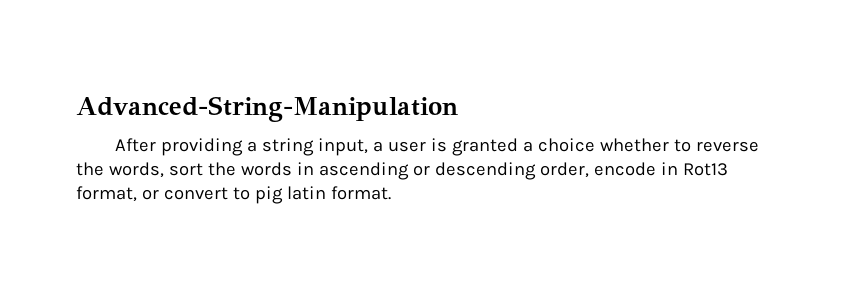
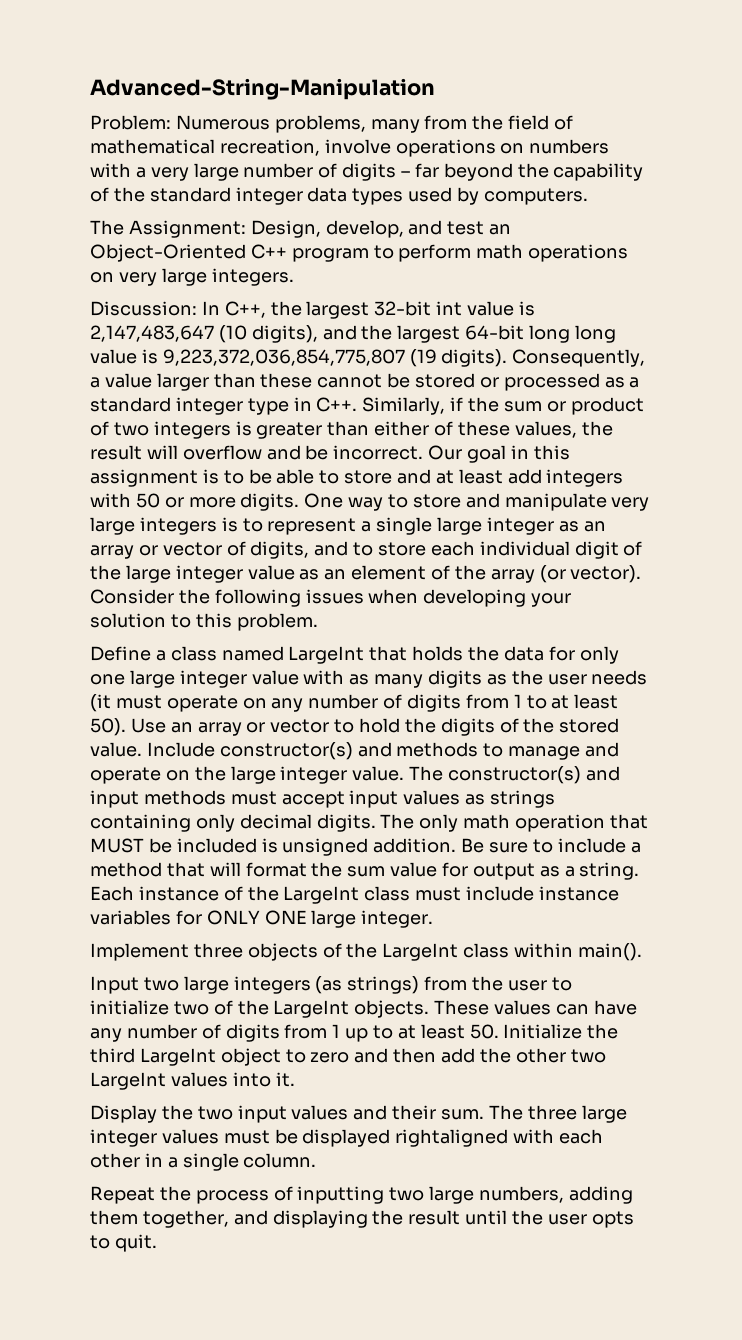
[115,138,760,156] [76,162,728,180] [76,186,391,204] After providing a string input, a user is granted a choice whether to reverse the words, sort the words in ascending or descending order, encode in Rot13 format, or convert to pig latin format. -> [90,115,574,133] [90,139,610,157] [90,163,644,181] [90,187,588,205] [90,220,512,238] [90,244,629,262] [90,268,294,286] [90,301,535,319] [90,325,616,343] [90,349,646,367] [90,373,640,391] [90,397,644,415] [90,421,613,439] [90,445,570,463] [90,469,624,487] [90,493,650,511] [90,517,606,535] [90,541,643,559] [90,565,642,583] [90,589,572,607] [90,613,318,631] [90,646,619,664] [90,670,648,688] [90,694,619,712] [90,718,620,736] [90,742,620,760] [90,766,620,784] [90,790,556,808] [90,814,648,832] [90,838,641,856] [90,862,640,880] [90,886,619,904] [90,910,434,928] [90,943,642,961] [90,976,572,994] [90,1000,637,1018] [90,1024,619,1042] [90,1048,606,1066] [90,1072,295,1090] [90,1105,627,1123] [90,1129,604,1147] [90,1153,317,1171] [90,1186,633,1204] [90,1210,634,1228] [90,1234,157,1252] Problem: Numerous problems, many from the field of mathematical recreation, involve operations on numbers with a very large number of digits – far beyond the capability of the standard integer data types used by computers. // The Assignment: Design, develop, and test an Object-Oriented C++ program to perform math operations on very large integers. // Discussion: In C++, the largest 32-bit int value is 2,147,483,647 (10 digits), and the largest 64-bit long long value is 9,223,372,036,854,775,807 (19 digits). Consequently, a value larger than these cannot be stored or processed as a standard integer type in C++. Similarly, if the sum or product of two integers is greater than either of these values, the result will overflow and be incorrect. Our goal in this assignment is to be able to store and at least add integers with 50 or more digits. One way to store and manipulate very large integers is to represent a single large integer as an array or vector of digits, and to store each individual digit of the large integer value as an element of the array (or vector). Consider the following issues when developing your solution to this problem. // Define a class named LargeInt that holds the data for only one large integer value with as many digits as the user needs (it must operate on any number of digits from 1 to at least 50). Use an array or vector to hold the digits of the stored value. Include constructor(s) and methods to manage and operate on the large integer value. The constructor(s) and input methods must accept input values as strings containing only decimal digits. The only math operation that MUST be included is unsigned addition. Be sure to include a method that will format the sum value for output as a string. Each instance of the LargeInt class must include instance variables for ONLY ONE large integer. // Implement three objects of the LargeInt class within main(). // Input two large integers (as strings) from the user to initialize two of the LargeInt objects. These values can have any number of digits from 1 up to at least 50. Initialize the third LargeInt object to zero and then add the other two LargeInt values into it. // Display the two input values and their sum. The three large integer values must be displayed rightaligned with each other in a single column. // Repeat the process of inputting two large numbers, adding them together, and displaying the result until the user opts to quit.

